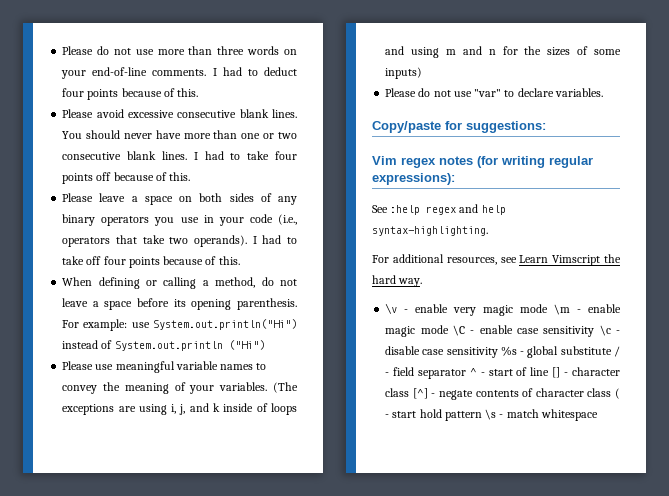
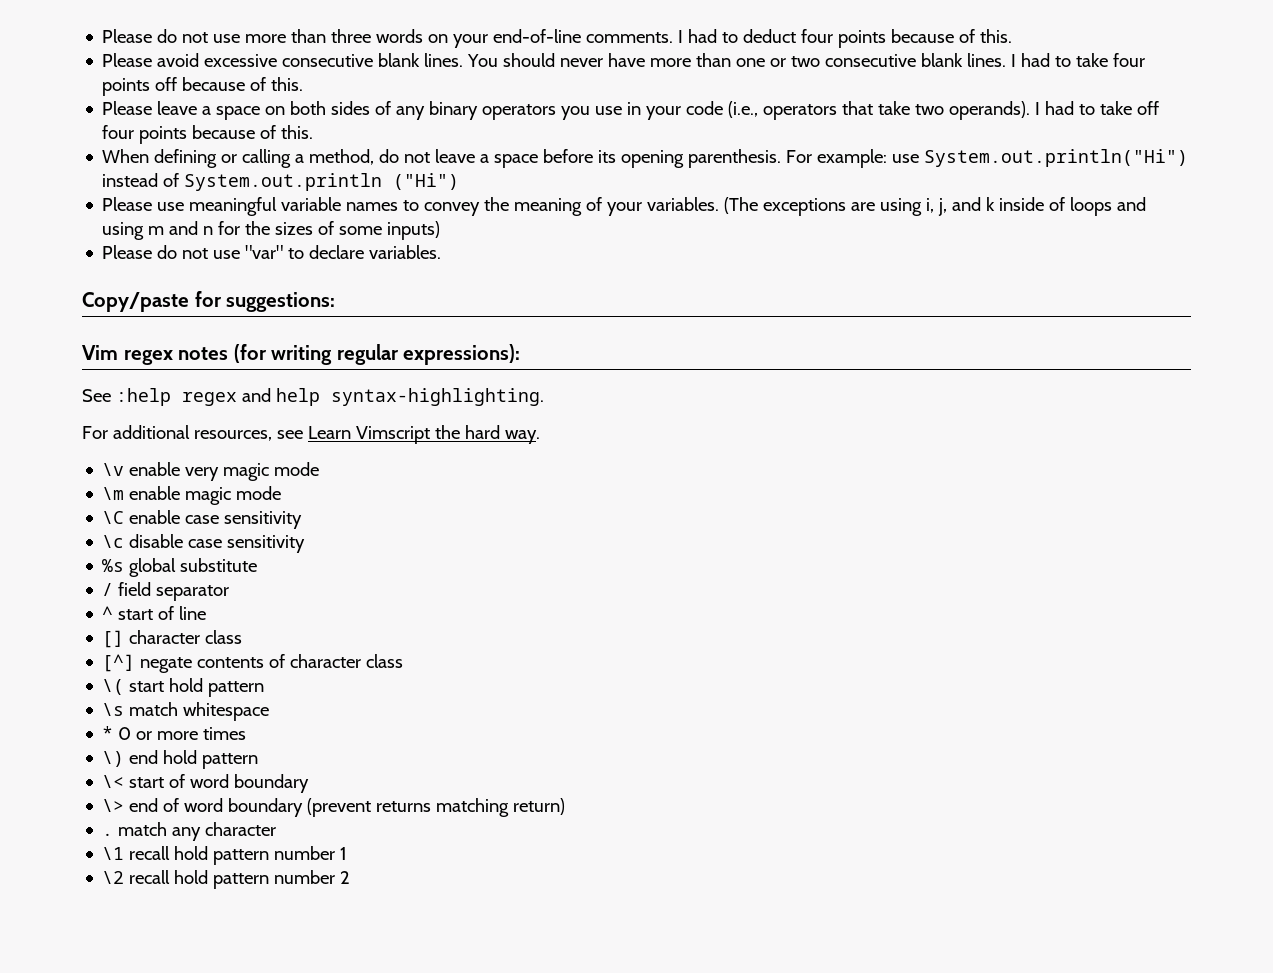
[404,309,409,313] - -> (125, 469) none
[554,304,582,315] \m - -> [102,487,125,500] // \m
[452,325,475,336] \C - -> [102,511,125,524] // \C
[599,325,620,336] \c - -> [102,535,125,548] // \c
[500,346,525,356] %s - -> [102,559,125,572] // %s
[614,346,620,357] [385,372,390,376] / - -> [102,583,114,596] // /
[469,368,485,376] ^ - -> [102,606,114,620] // ^
[552,367,620,378] [385,388,436,399] [] - character class [^] - -> [102,630,243,648] [102,654,136,672] // [] character class // [^]
[615,388,620,399] [385,414,390,418] ( - -> [102,679,125,695] // \(
[485,409,504,420] \s - -> [102,703,125,716] // \s
(598, 415) none -> [102,726,247,740] [102,750,259,769] [102,774,310,793] [102,798,566,817] [102,822,277,841] [102,846,348,865] [102,870,351,889] // * 0 or more times // \) end hold pattern // \< start of word boundary // \> end of word boundary (prevent returns matching return) // . match any character // \1 recall hold pattern number 1 // \2 recall hold pattern number 2

